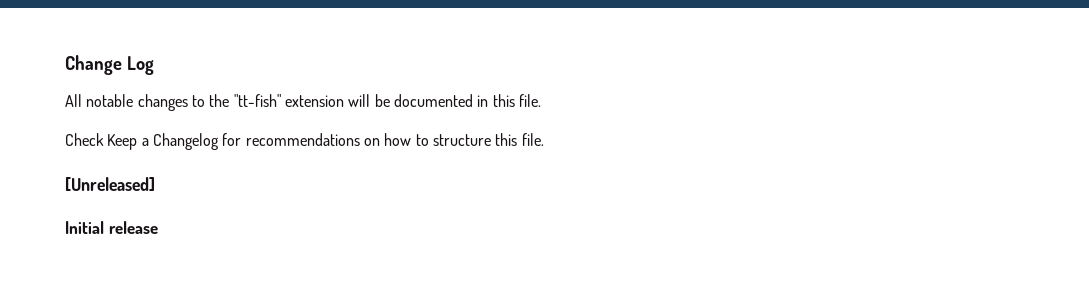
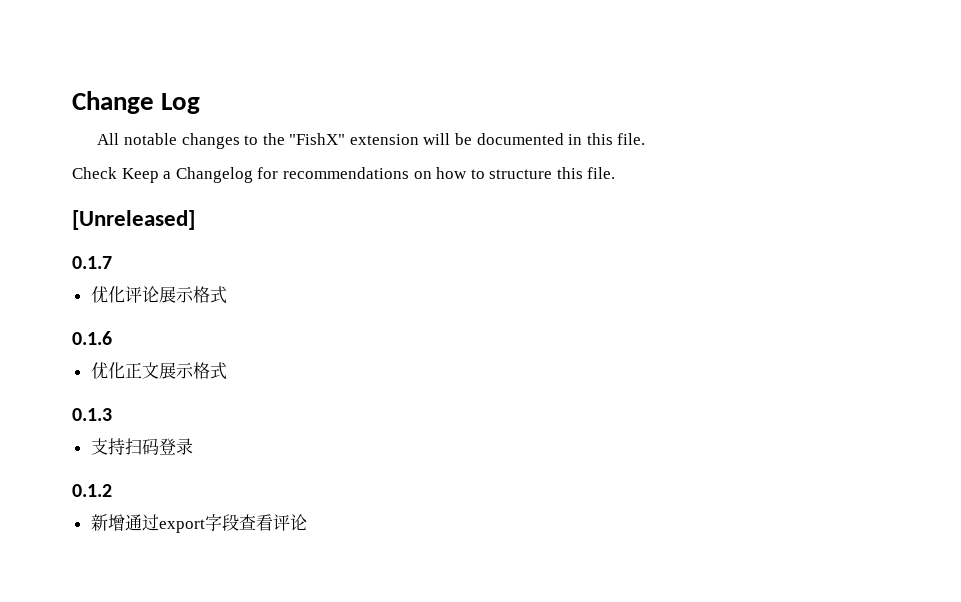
[233,94,281,107] "tt-fish" -> [289,133,346,145] "FishX"
[65,221,158,234] Initial release -> [72,256,112,269] [90,286,227,304] [72,331,112,345] [90,362,227,380] [72,408,112,421] [90,438,193,455] [72,484,112,497] [90,514,307,533] 0.1.7 // 优化评论展示格式 // 0.1.6 // 优化正文展示格式 // 0.1.3 // 支持扫码登录 // 0.1.2 // 新增通过export字段查看评论

